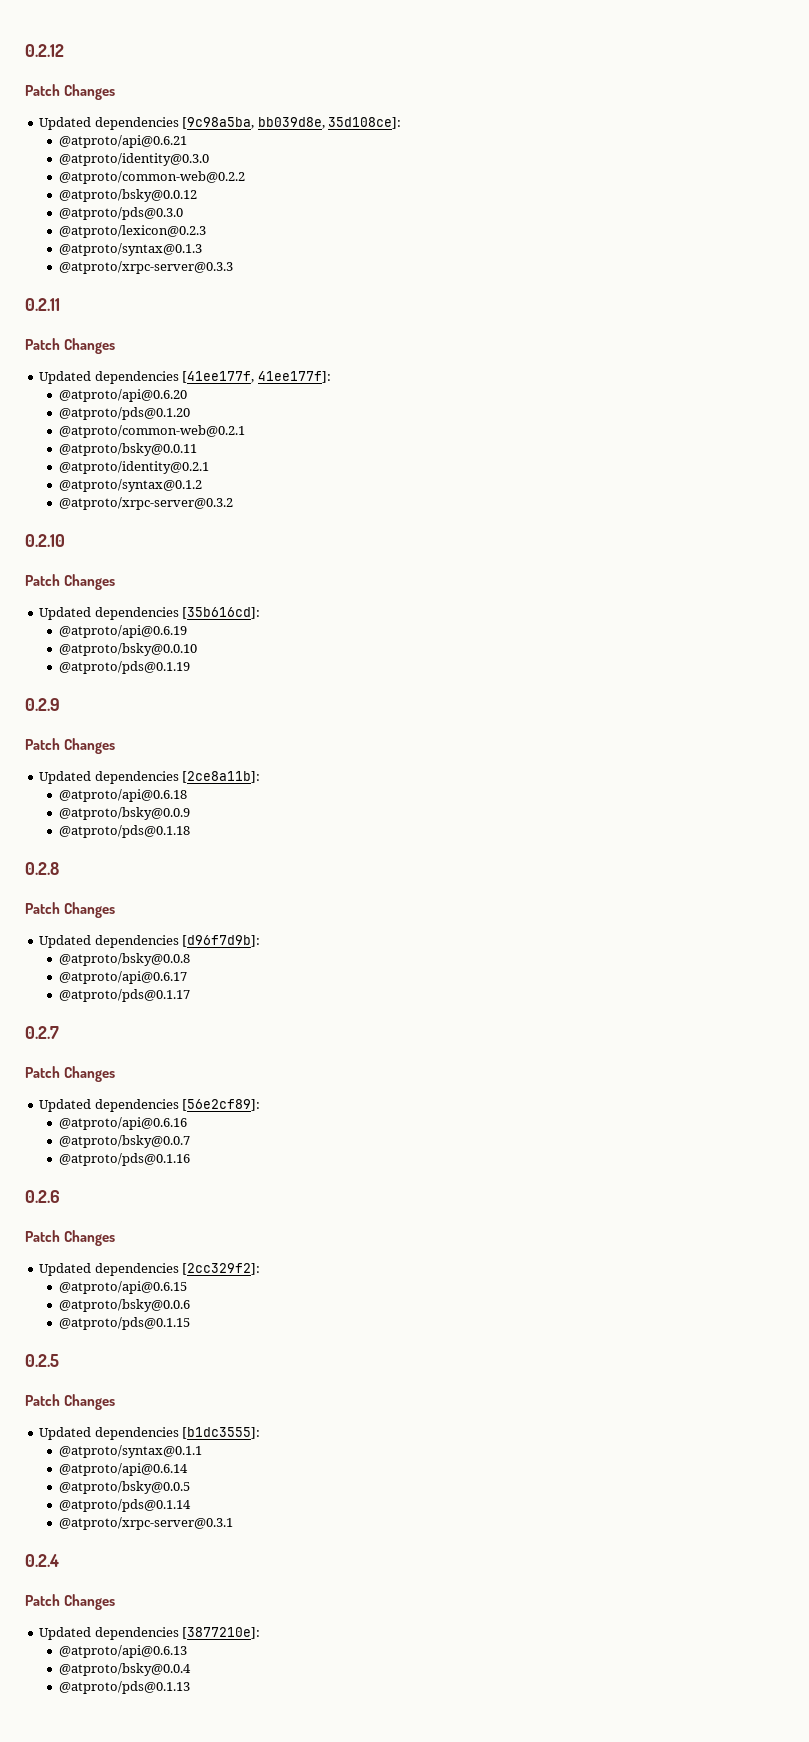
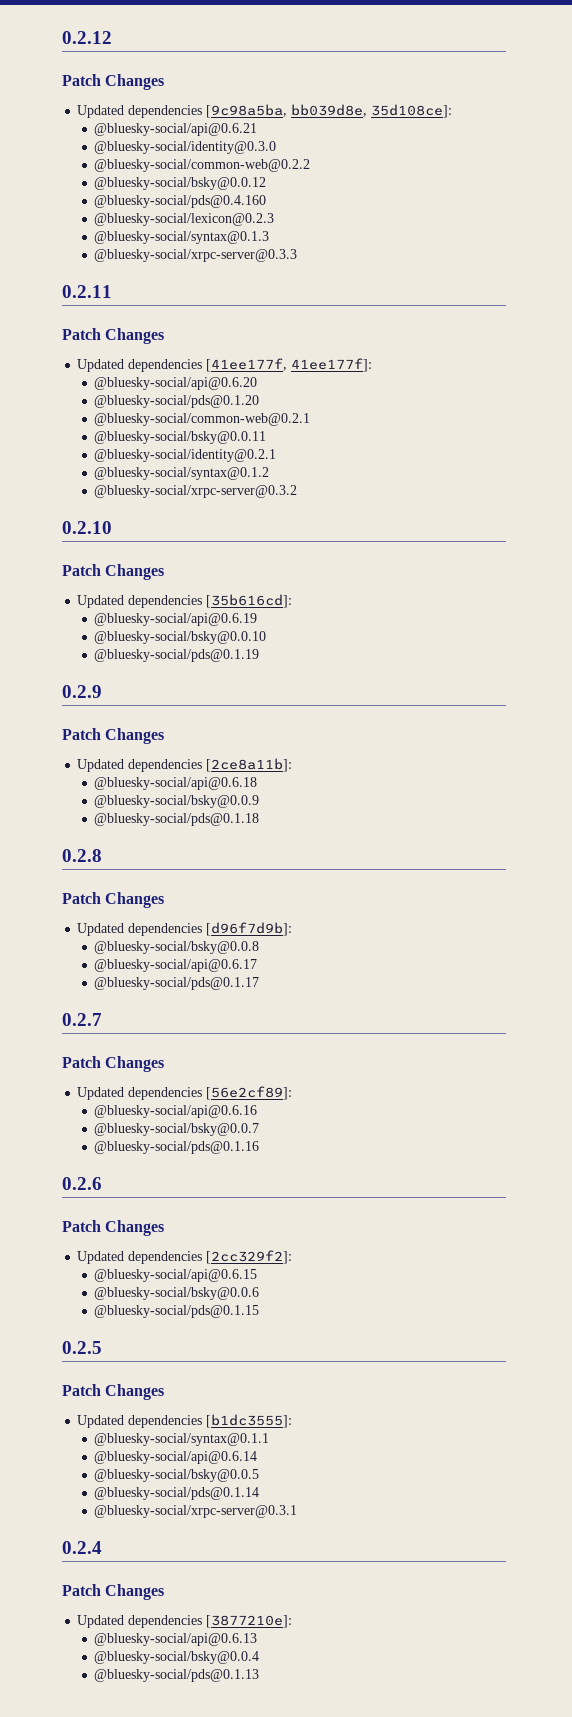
[59,135,188,148] [59,153,210,166] [59,171,246,184] [59,189,198,202] [59,207,184,220] [59,225,207,238] [59,243,203,256] [59,261,234,274] @atproto/api@0.6.21 // @atproto/identity@0.3.0 // @atproto/common-web@0.2.2 // @atproto/bsky@0.0.12 // @atproto/pds@0.3.0 // @atproto/lexicon@0.2.3 // @atproto/syntax@0.1.3 // @atproto/xrpc-server@0.3.3 -> [94,123,258,136] [94,141,277,154] [94,159,311,172] [94,177,267,190] [94,195,267,208] [94,213,275,226] [94,231,270,244] [94,249,298,262] @bluesky-social/api@0.6.21 // @bluesky-social/identity@0.3.0 // @bluesky-social/common-web@0.2.2 // @bluesky-social/bsky@0.0.12 // @bluesky-social/pds@0.4.160 // @bluesky-social/lexicon@0.2.3 // @bluesky-social/syntax@0.1.3 // @bluesky-social/xrpc-server@0.3.3
[59,389,188,402] [59,407,191,420] [59,425,246,438] [59,443,198,456] [59,461,210,474] [59,479,203,492] [59,497,234,510] @atproto/api@0.6.20 // @atproto/pds@0.1.20 // @atproto/common-web@0.2.1 // @atproto/bsky@0.0.11 // @atproto/identity@0.2.1 // @atproto/syntax@0.1.2 // @atproto/xrpc-server@0.3.2 -> [94,377,258,390] [94,395,260,408] [94,413,311,426] [94,431,267,444] [94,449,277,462] [94,467,270,480] [94,485,298,498] @bluesky-social/api@0.6.20 // @bluesky-social/pds@0.1.20 // @bluesky-social/common-web@0.2.1 // @bluesky-social/bsky@0.0.11 // @bluesky-social/identity@0.2.1 // @bluesky-social/syntax@0.1.2 // @bluesky-social/xrpc-server@0.3.2
[59,625,188,638] [59,643,198,656] [59,661,191,674] @atproto/api@0.6.19 // @atproto/bsky@0.0.10 // @atproto/pds@0.1.19 -> [94,613,258,626] [94,631,267,644] [94,649,260,662] @bluesky-social/api@0.6.19 // @bluesky-social/bsky@0.0.10 // @bluesky-social/pds@0.1.19
[59,789,188,802] [59,807,191,820] [59,825,191,838] @atproto/api@0.6.18 // @atproto/bsky@0.0.9 // @atproto/pds@0.1.18 -> [94,777,258,790] [94,795,260,808] [94,813,260,826] @bluesky-social/api@0.6.18 // @bluesky-social/bsky@0.0.9 // @bluesky-social/pds@0.1.18
[59,953,191,966] [59,971,188,984] [59,989,191,1002] @atproto/bsky@0.0.8 // @atproto/api@0.6.17 // @atproto/pds@0.1.17 -> [94,941,260,954] [94,959,258,972] [94,977,260,990] @bluesky-social/bsky@0.0.8 // @bluesky-social/api@0.6.17 // @bluesky-social/pds@0.1.17
[59,1117,188,1130] [59,1135,191,1148] [59,1153,191,1166] @atproto/api@0.6.16 // @atproto/bsky@0.0.7 // @atproto/pds@0.1.16 -> [94,1105,258,1118] [94,1123,260,1136] [94,1141,260,1154] @bluesky-social/api@0.6.16 // @bluesky-social/bsky@0.0.7 // @bluesky-social/pds@0.1.16
[59,1281,188,1294] [59,1299,191,1312] [59,1317,191,1330] @atproto/api@0.6.15 // @atproto/bsky@0.0.6 // @atproto/pds@0.1.15 -> [94,1269,258,1282] [94,1287,260,1300] [94,1305,260,1318] @bluesky-social/api@0.6.15 // @bluesky-social/bsky@0.0.6 // @bluesky-social/pds@0.1.15
[59,1445,203,1458] [59,1463,189,1476] [59,1481,191,1494] [59,1499,192,1512] [59,1517,234,1530] @atproto/syntax@0.1.1 // @atproto/api@0.6.14 // @atproto/bsky@0.0.5 // @atproto/pds@0.1.14 // @atproto/xrpc-server@0.3.1 -> [94,1433,270,1446] [94,1451,258,1464] [94,1469,260,1482] [94,1487,260,1500] [94,1505,298,1518] @bluesky-social/syntax@0.1.1 // @bluesky-social/api@0.6.14 // @bluesky-social/bsky@0.0.5 // @bluesky-social/pds@0.1.14 // @bluesky-social/xrpc-server@0.3.1
[59,1645,188,1658] [59,1663,192,1676] [59,1681,191,1694] @atproto/api@0.6.13 // @atproto/bsky@0.0.4 // @atproto/pds@0.1.13 -> [94,1633,258,1646] [94,1651,260,1664] [94,1669,260,1682] @bluesky-social/api@0.6.13 // @bluesky-social/bsky@0.0.4 // @bluesky-social/pds@0.1.13

